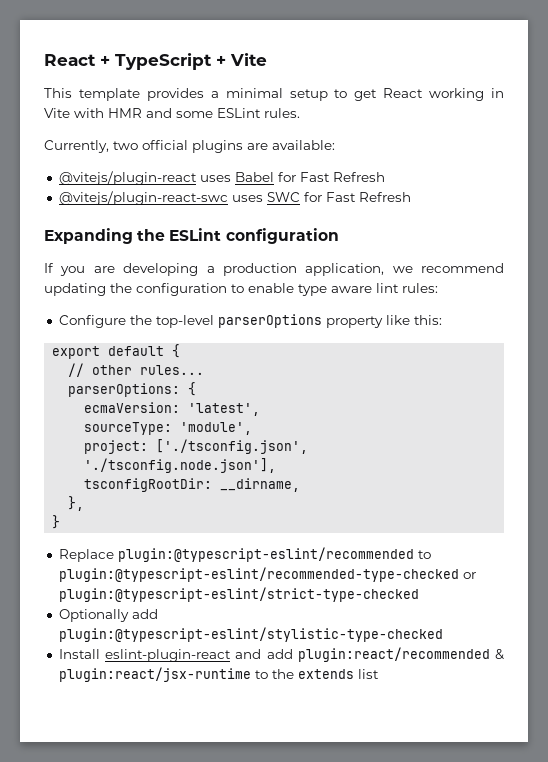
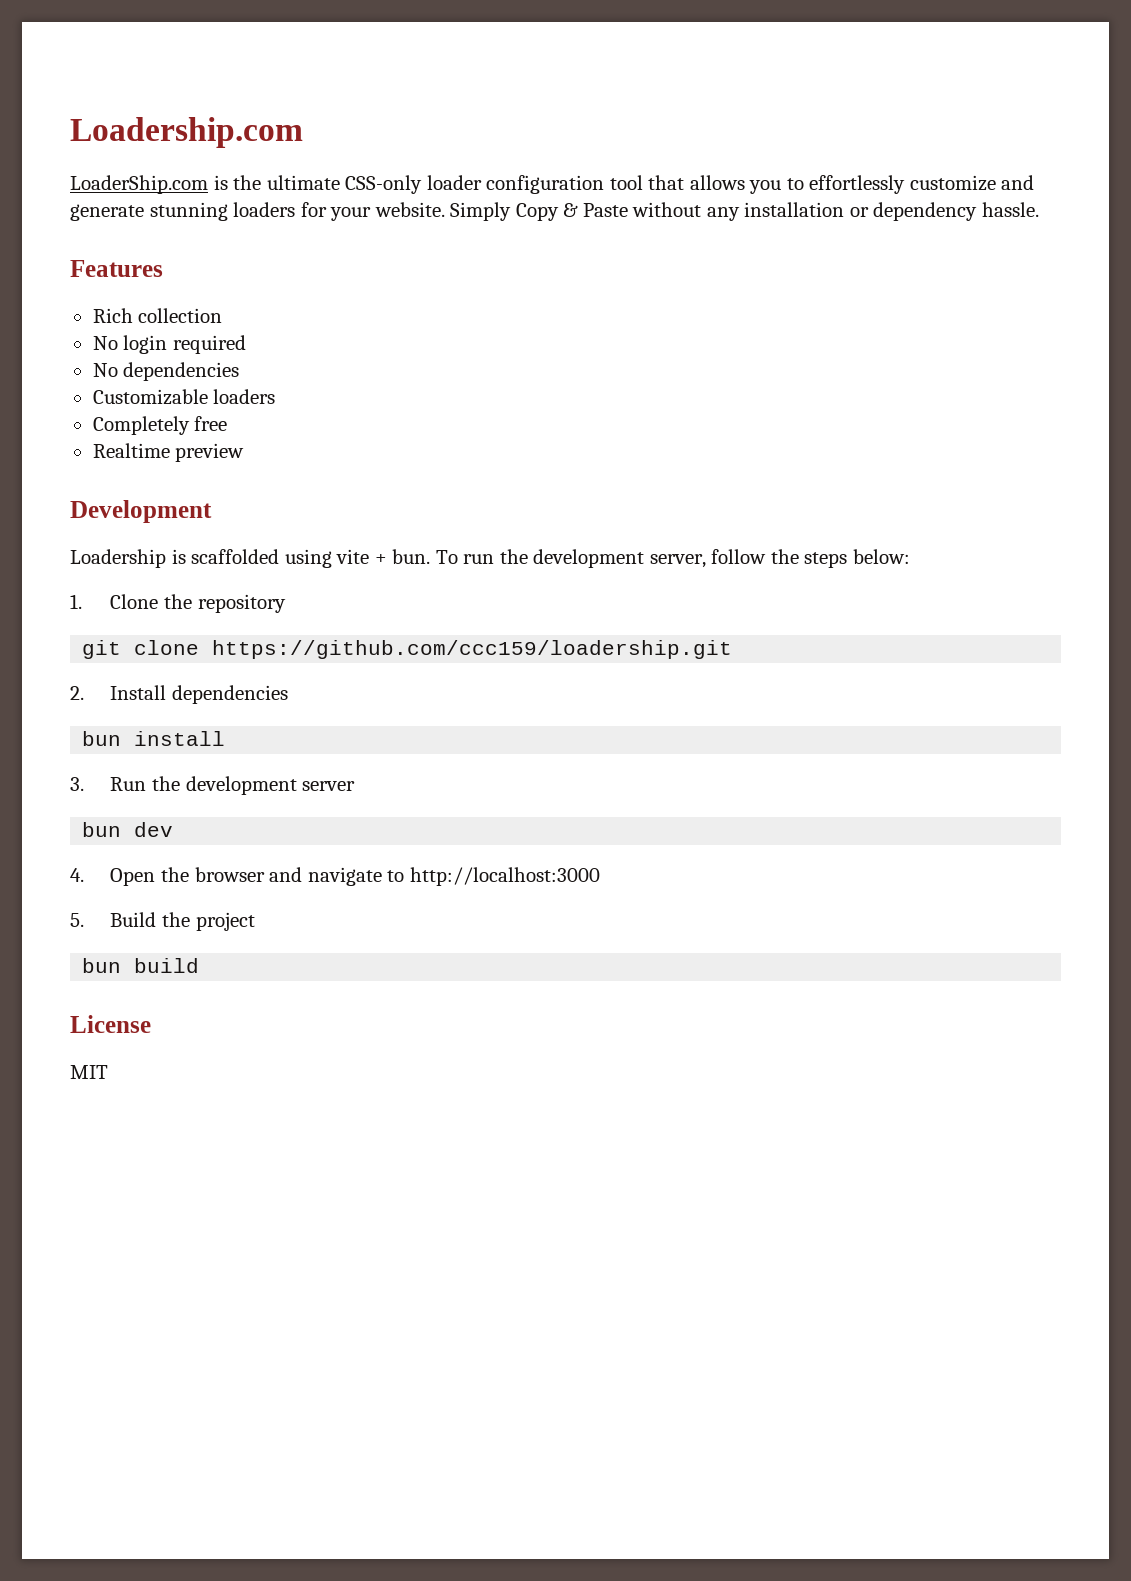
[44,53,267,70] [44,88,504,101] [44,108,300,118] [44,140,335,153] [58,171,385,185] [58,191,411,205] [44,228,339,244] [44,263,504,276] [44,283,438,296] [58,314,442,328] [52,344,181,359] [68,363,205,377] [68,382,197,397] [84,402,261,416] [84,422,253,435] [84,439,309,454] [84,458,277,473] [84,478,301,492] [68,496,85,511] [52,515,61,529] [58,547,431,562] [58,567,476,582] [58,587,419,602] [58,609,158,622] [58,627,443,642] [58,647,504,662] [58,667,379,682] React + TypeScript + Vite // This template provides a minimal setup to get React working in Vite with HMR and some ESLint rules. // Currently, two official plugins are available: // @vitejs/plugin-react uses Babel for Fast Refresh // @vitejs/plugin-react-swc uses SWC for Fast Refresh // Expanding the ESLint configuration // If you are developing a production application, we recommend updating the configuration to enable type aware lint rules: // Configure the top-level parserOptions property like this: // export default { // // other rules... // parserOptions: { // ecmaVersion: 'latest', // sourceType: 'module', // project: ['./tsconfig.json', './tsconfig.node.json'], // tsconfigRootDir: __dirname, // }, // } // Replace plugin:@typescript-eslint/recommended to plugin:@typescript-eslint/recommended-type-checked or plugin:@typescript-eslint/strict-type-checked // Optionally add plugin:@typescript-eslint/stylistic-type-checked // Install eslint-plugin-react and add plugin:react/recommended & plugin:react/jsx-runtime to the extends list -> [70,117,303,148] [70,175,1035,194] [70,202,1040,221] [70,260,163,277] [92,308,223,323] [92,335,246,354] [92,362,240,381] [92,389,276,405] [92,416,228,435] [92,443,245,462] [70,500,212,523] [70,549,911,568] [70,594,286,613] [82,640,733,659] [70,685,288,704] [82,731,226,746] [70,776,356,795] [82,822,174,837] [70,867,600,886] [70,912,255,931] [82,958,200,973] [70,1015,151,1033] [70,1065,108,1079] Loadership.com // LoaderShip.com is the ultimate CSS-only loader configuration tool that allows you to effortlessly customize and generate stunning loaders for your website. Simply Copy & Paste without any installation or dependency hassle. // Features // Rich collection // No login required // No dependencies // Customizable loaders // Completely free // Realtime preview // Development // Loadership is scaffolded using vite + bun. To run the development server, follow the steps below: // 1. Clone the repository // git clone https://github.com/ccc159/loadership.git // 2. Install dependencies // bun install // 3. Run the development server // bun dev // 4. Open the browser and navigate to http://localhost:3000 // 5. Build the project // bun build // License // MIT

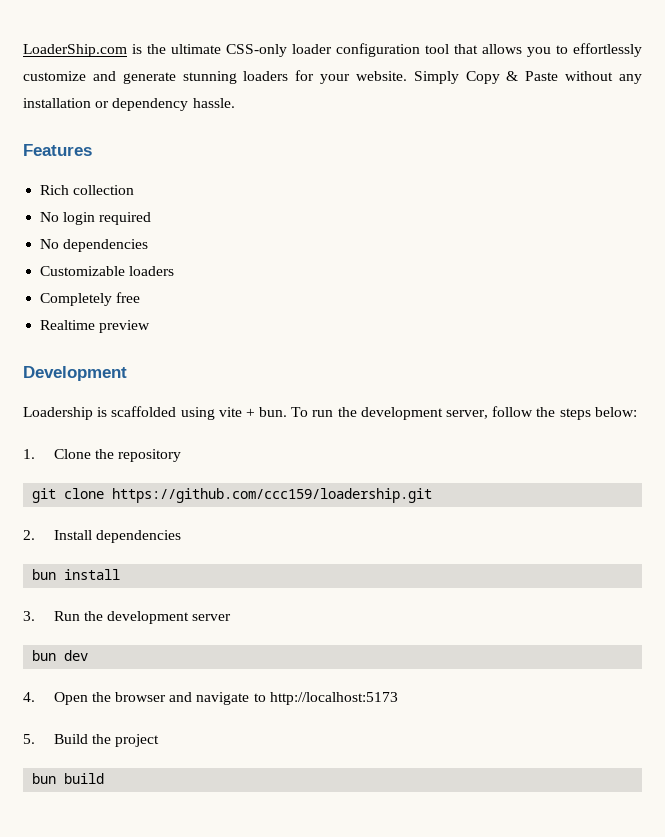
[70,117,303,148] Loadership.com // -> (23, 50) none
[409,867,600,886] http://localhost:3000 -> [269,692,398,705] http://localhost:5173
[70,1015,151,1033] [70,1065,108,1079] // License // MIT -> (105, 778) none

